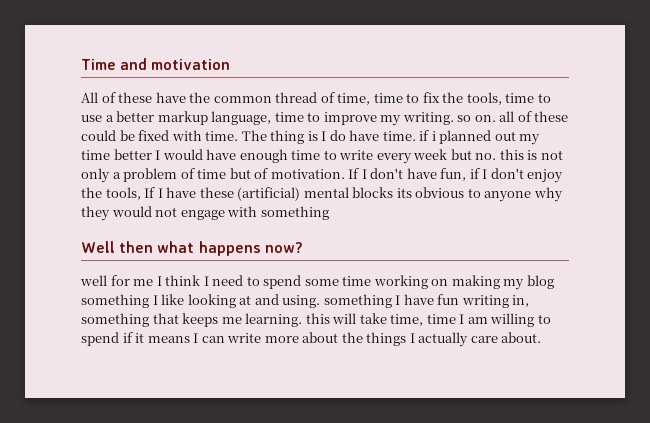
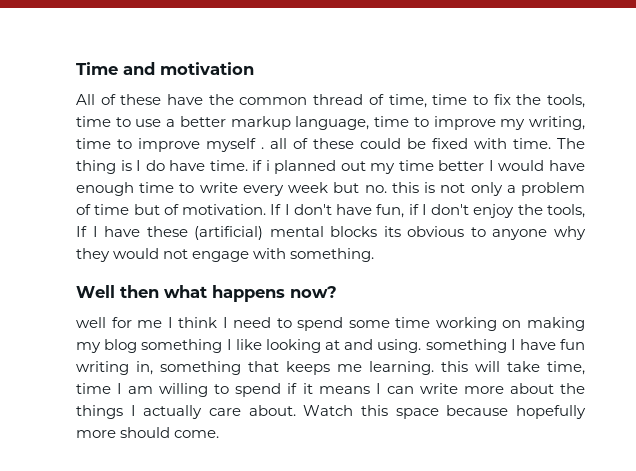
[402,112,496,125] writing. so on. -> [529,116,586,130] [76,138,264,152] writing, time to improve myself .
[260,206,329,220] something -> [290,248,375,262] something.
(542, 337) none -> [303,405,586,419] [76,427,220,438] Watch this space because hopefully more should come.

